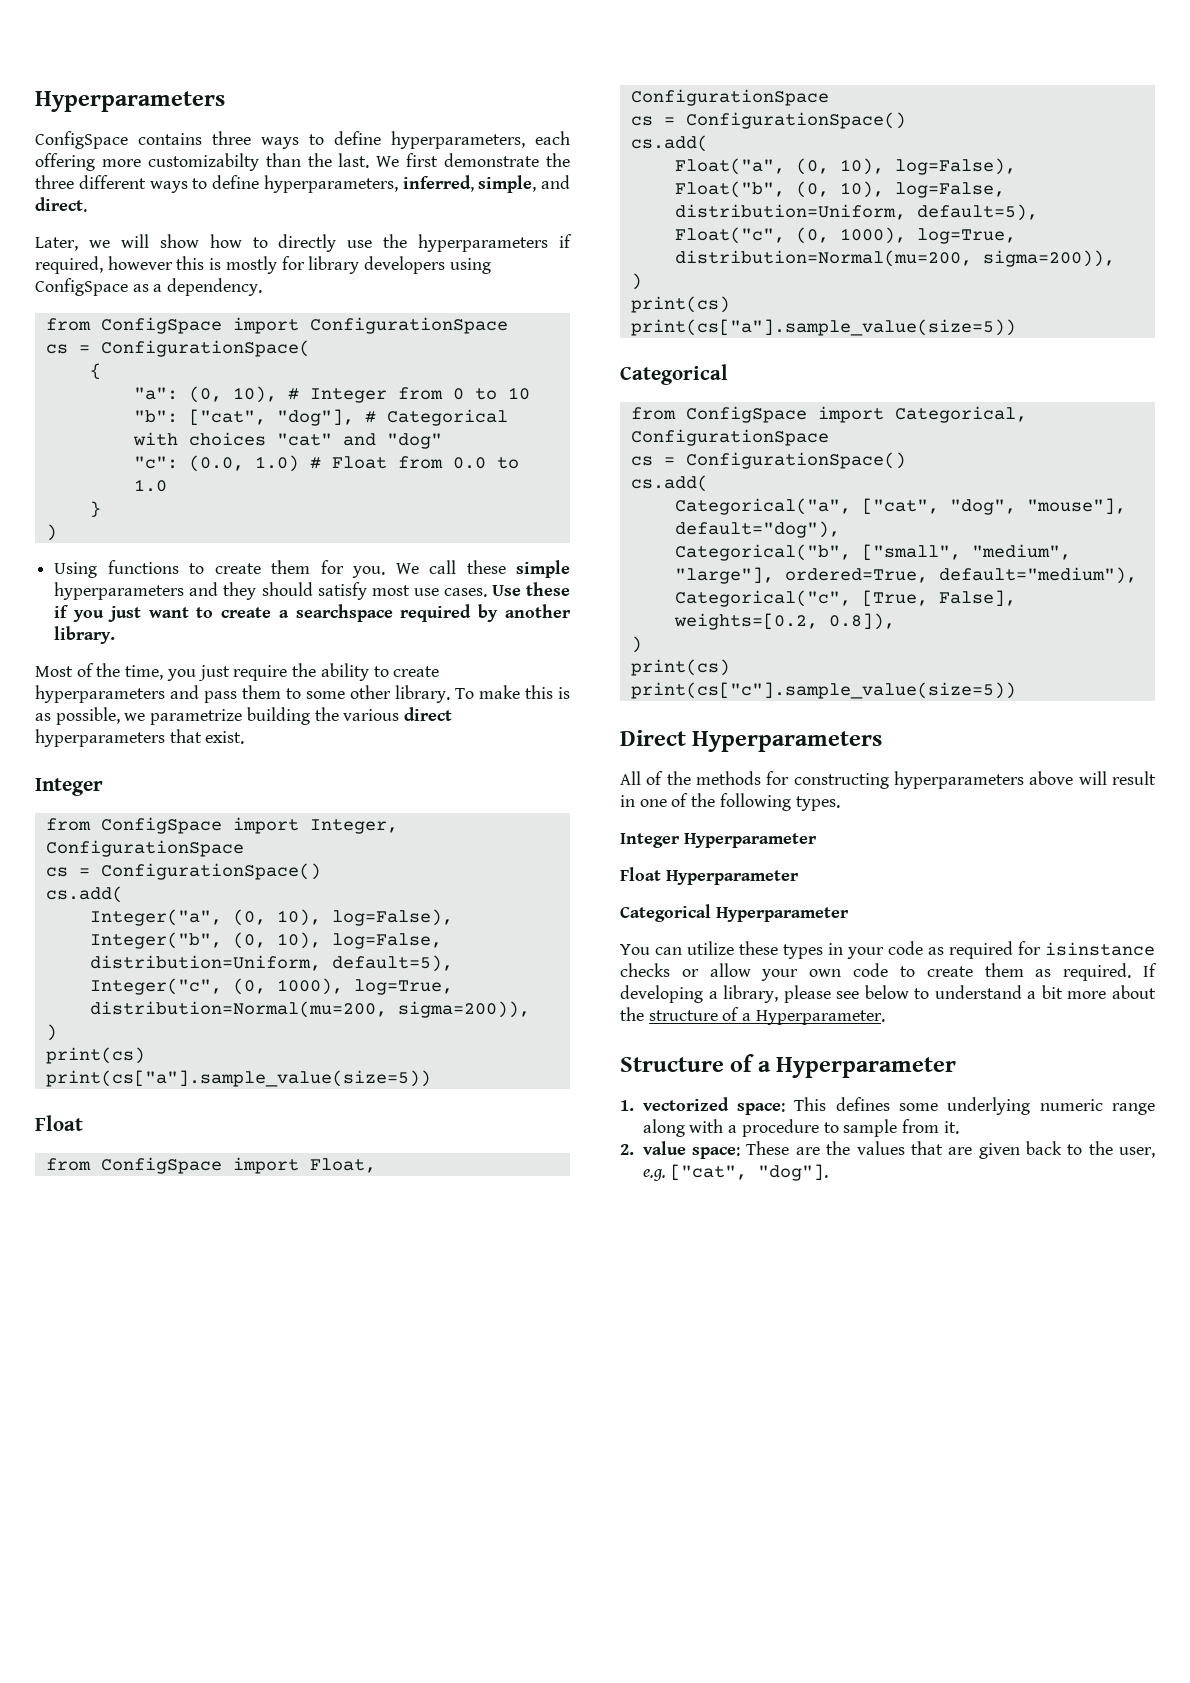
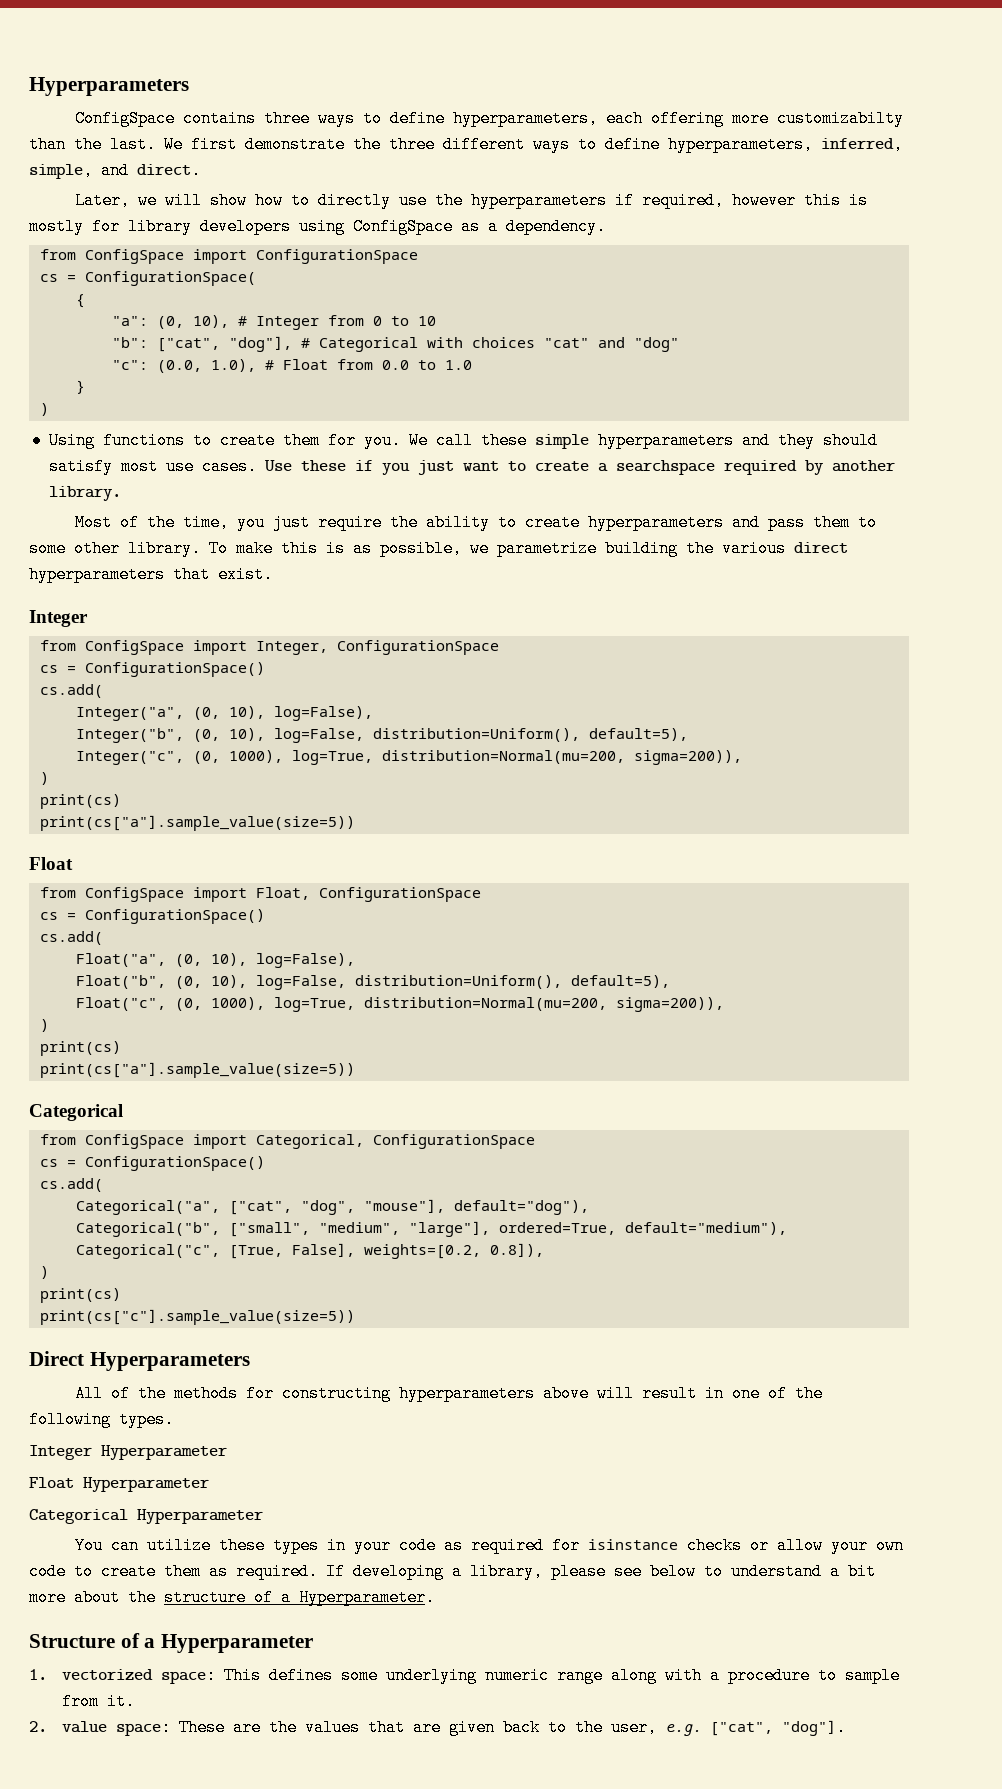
[254,455,299,472] 1.0) -> [210,359,256,372] 1.0),
[89,955,321,971] distribution=Uniform, -> [372,728,580,742] distribution=Uniform(),
[674,204,906,220] distribution=Uniform, -> [354,975,562,989] distribution=Uniform(),

